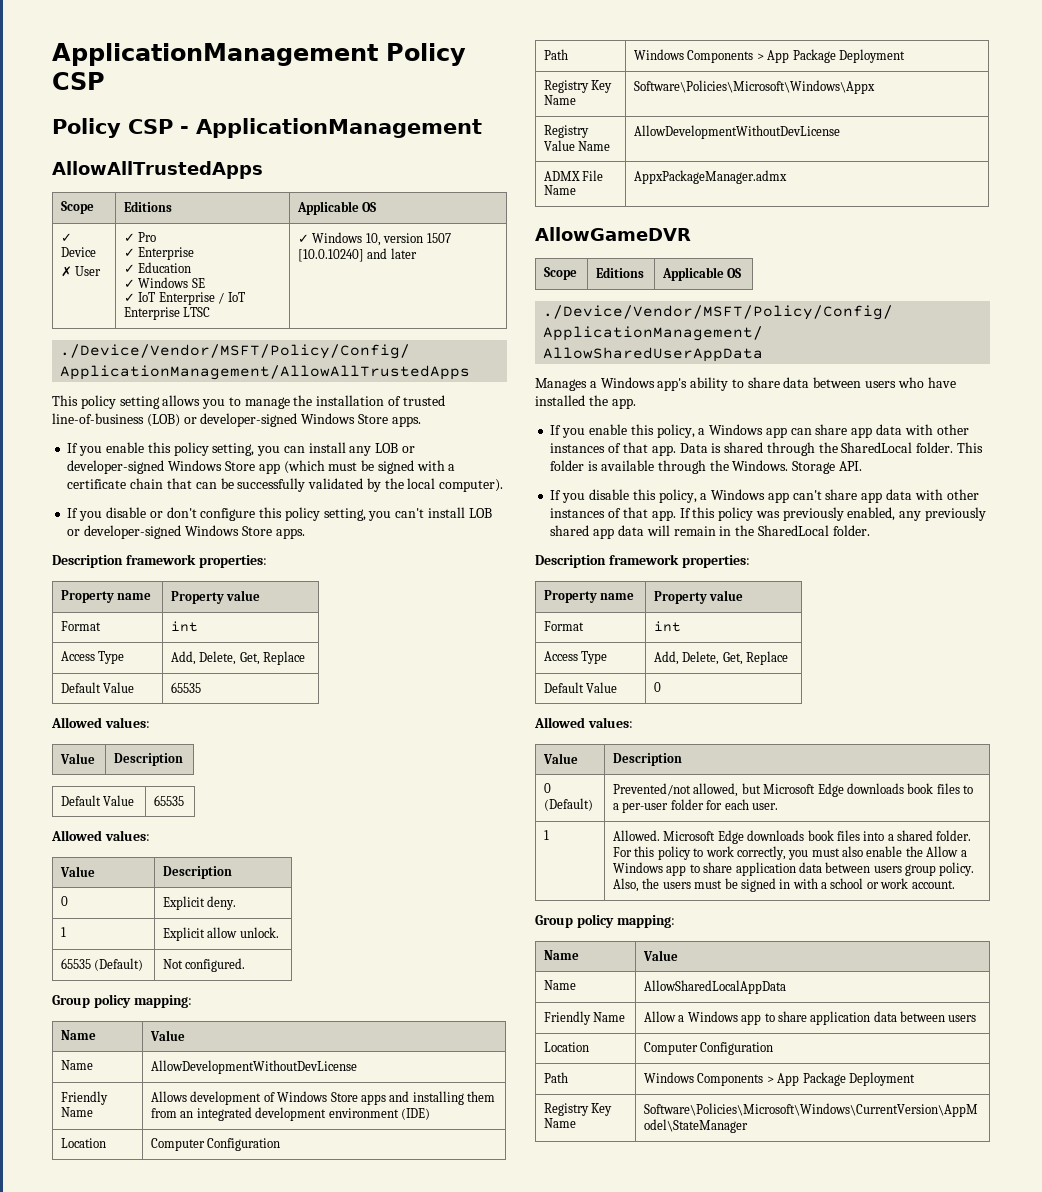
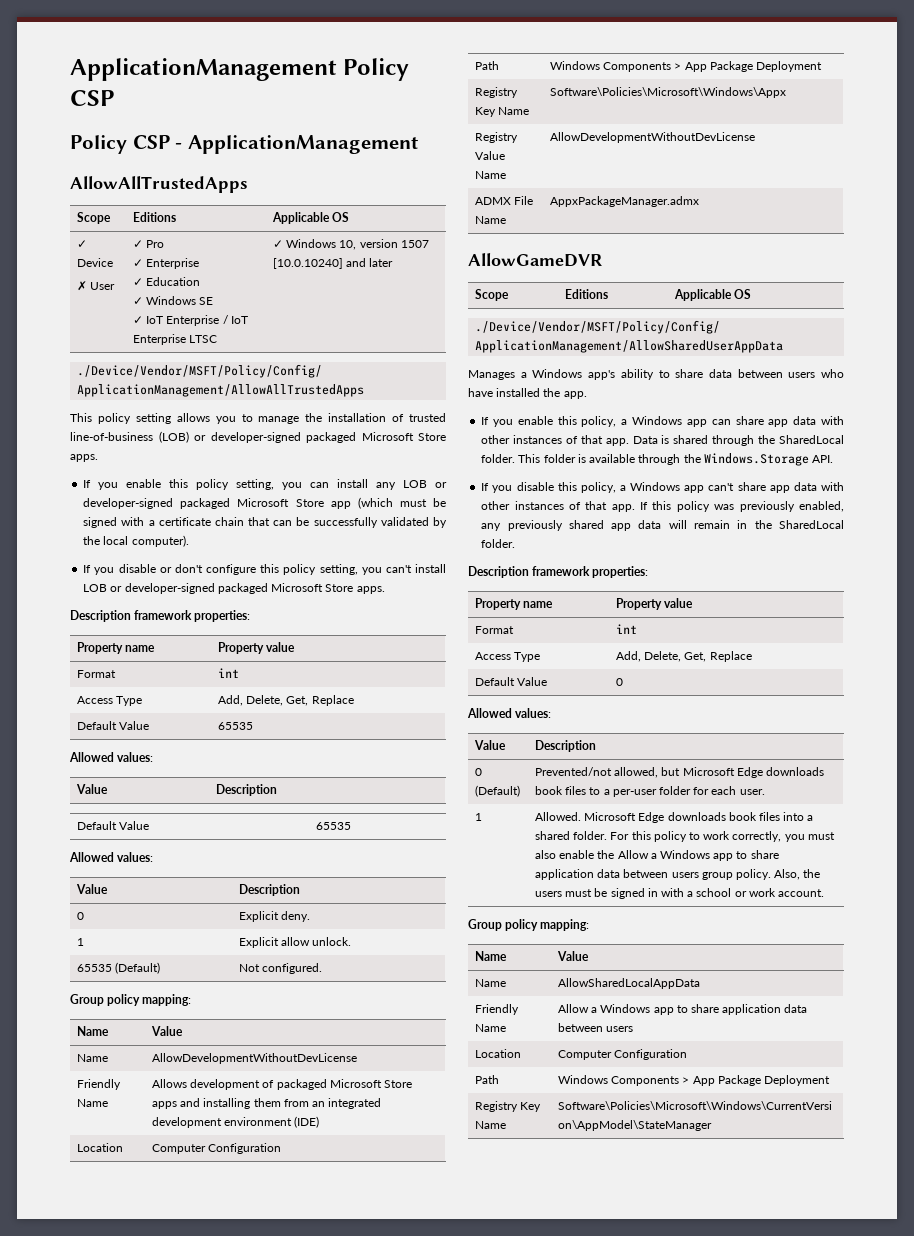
[301,413,356,424] Windows -> [306,432,414,443] packaged Microsoft
[168,460,223,471] Windows -> [180,498,290,509] packaged Microsoft
[184,525,239,536] Windows -> [217,583,324,594] packaged Microsoft
[277,1091,328,1102] Windows -> [276,1079,382,1090] packaged Microsoft
[732,460,836,474] Windows. Storage -> [703,453,809,466] Windows.Storage

